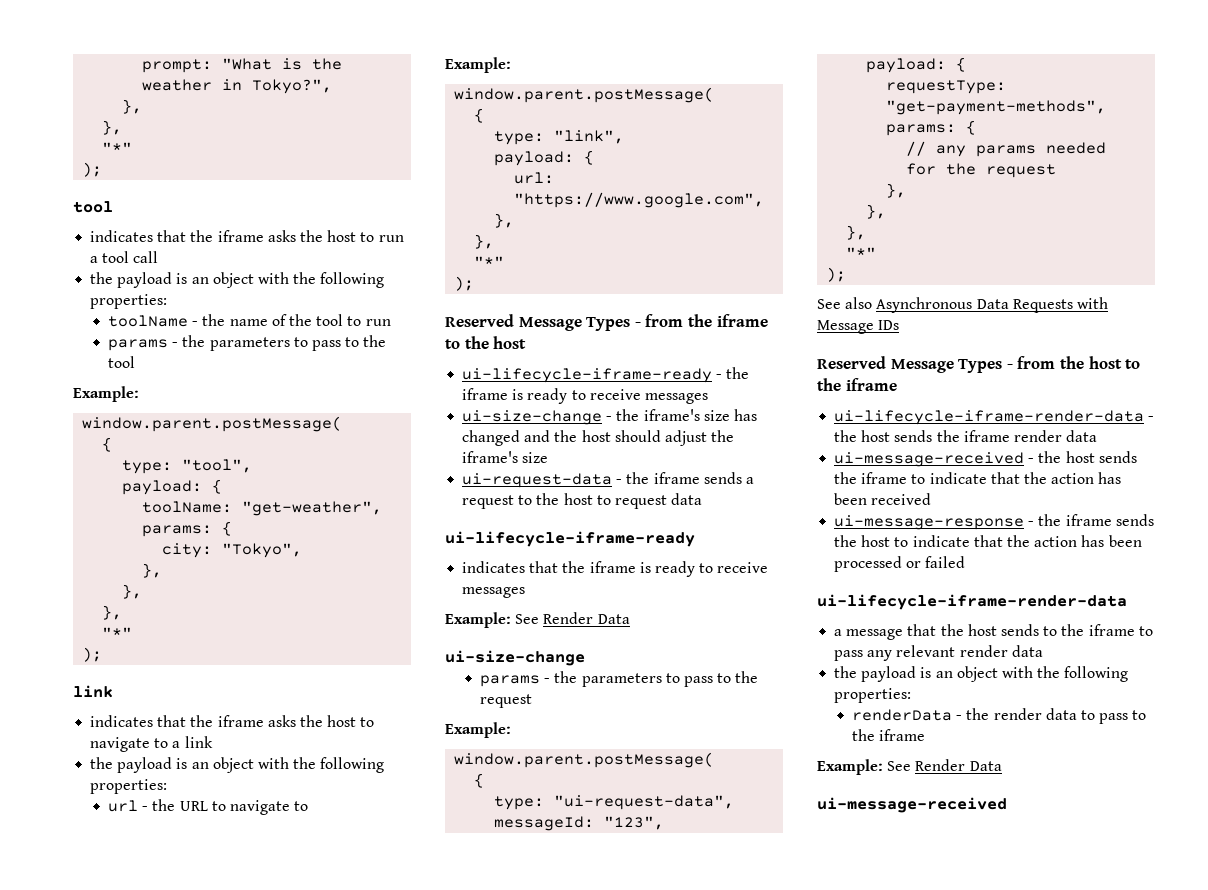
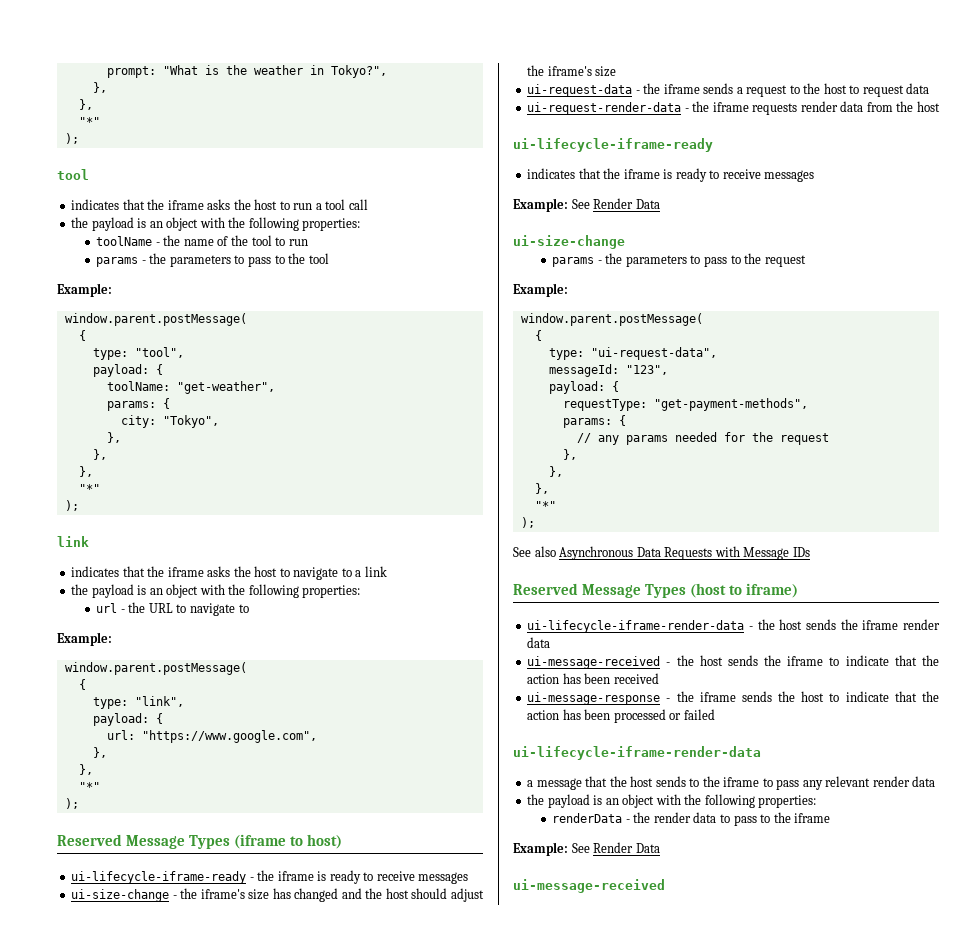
[634,314,768,327] [445,336,527,349] - from the iframe to the host -> [234,834,343,849] (iframe to host)
(703, 499) none -> [527,101,940,115] // ui-request-render-data - the iframe requests render data from the host
[1006,356,1141,369] [817,378,897,391] - from the host to the iframe -> [690,583,799,598] (host to iframe)

